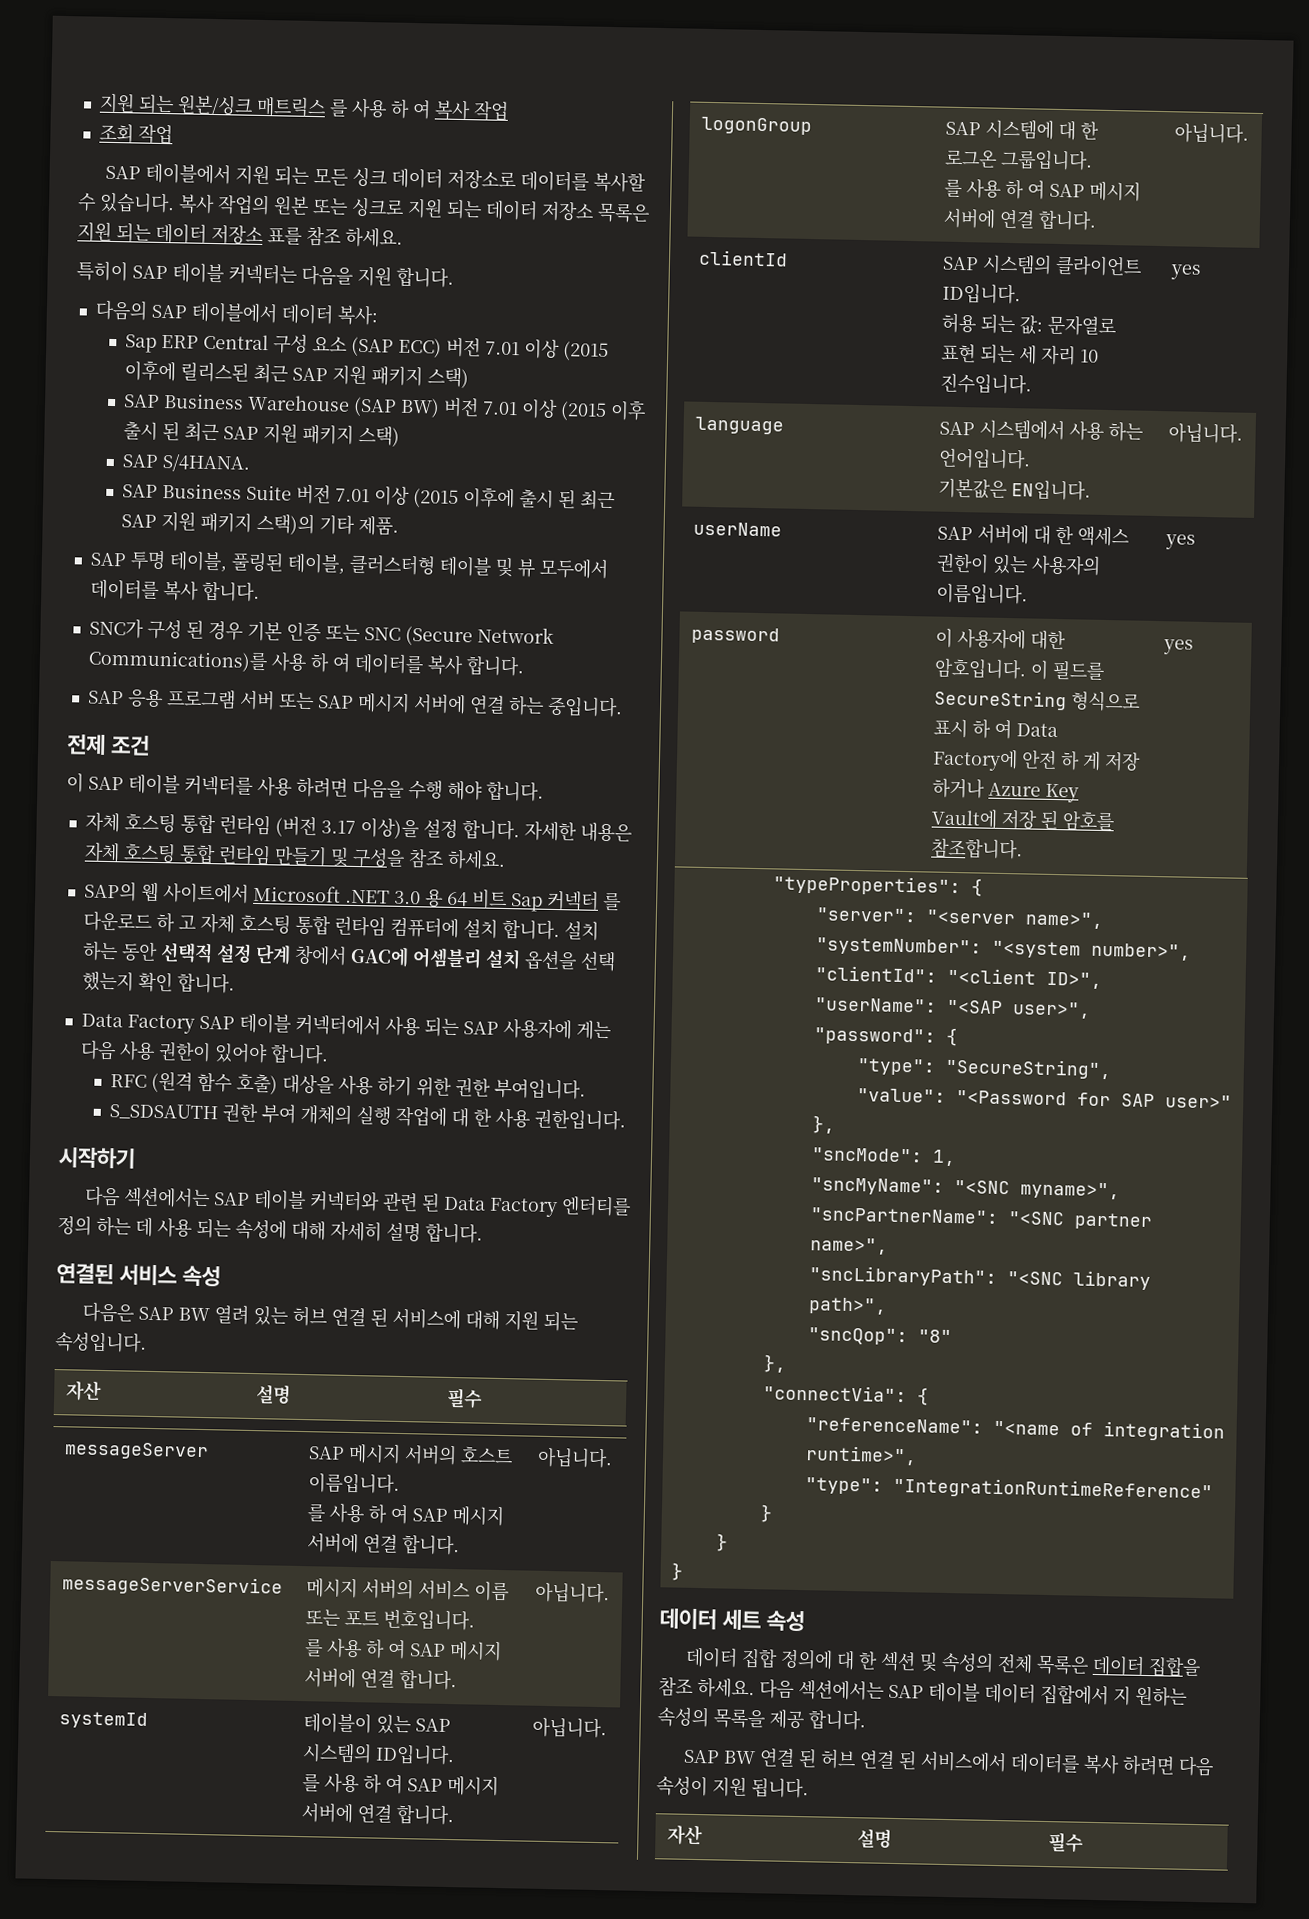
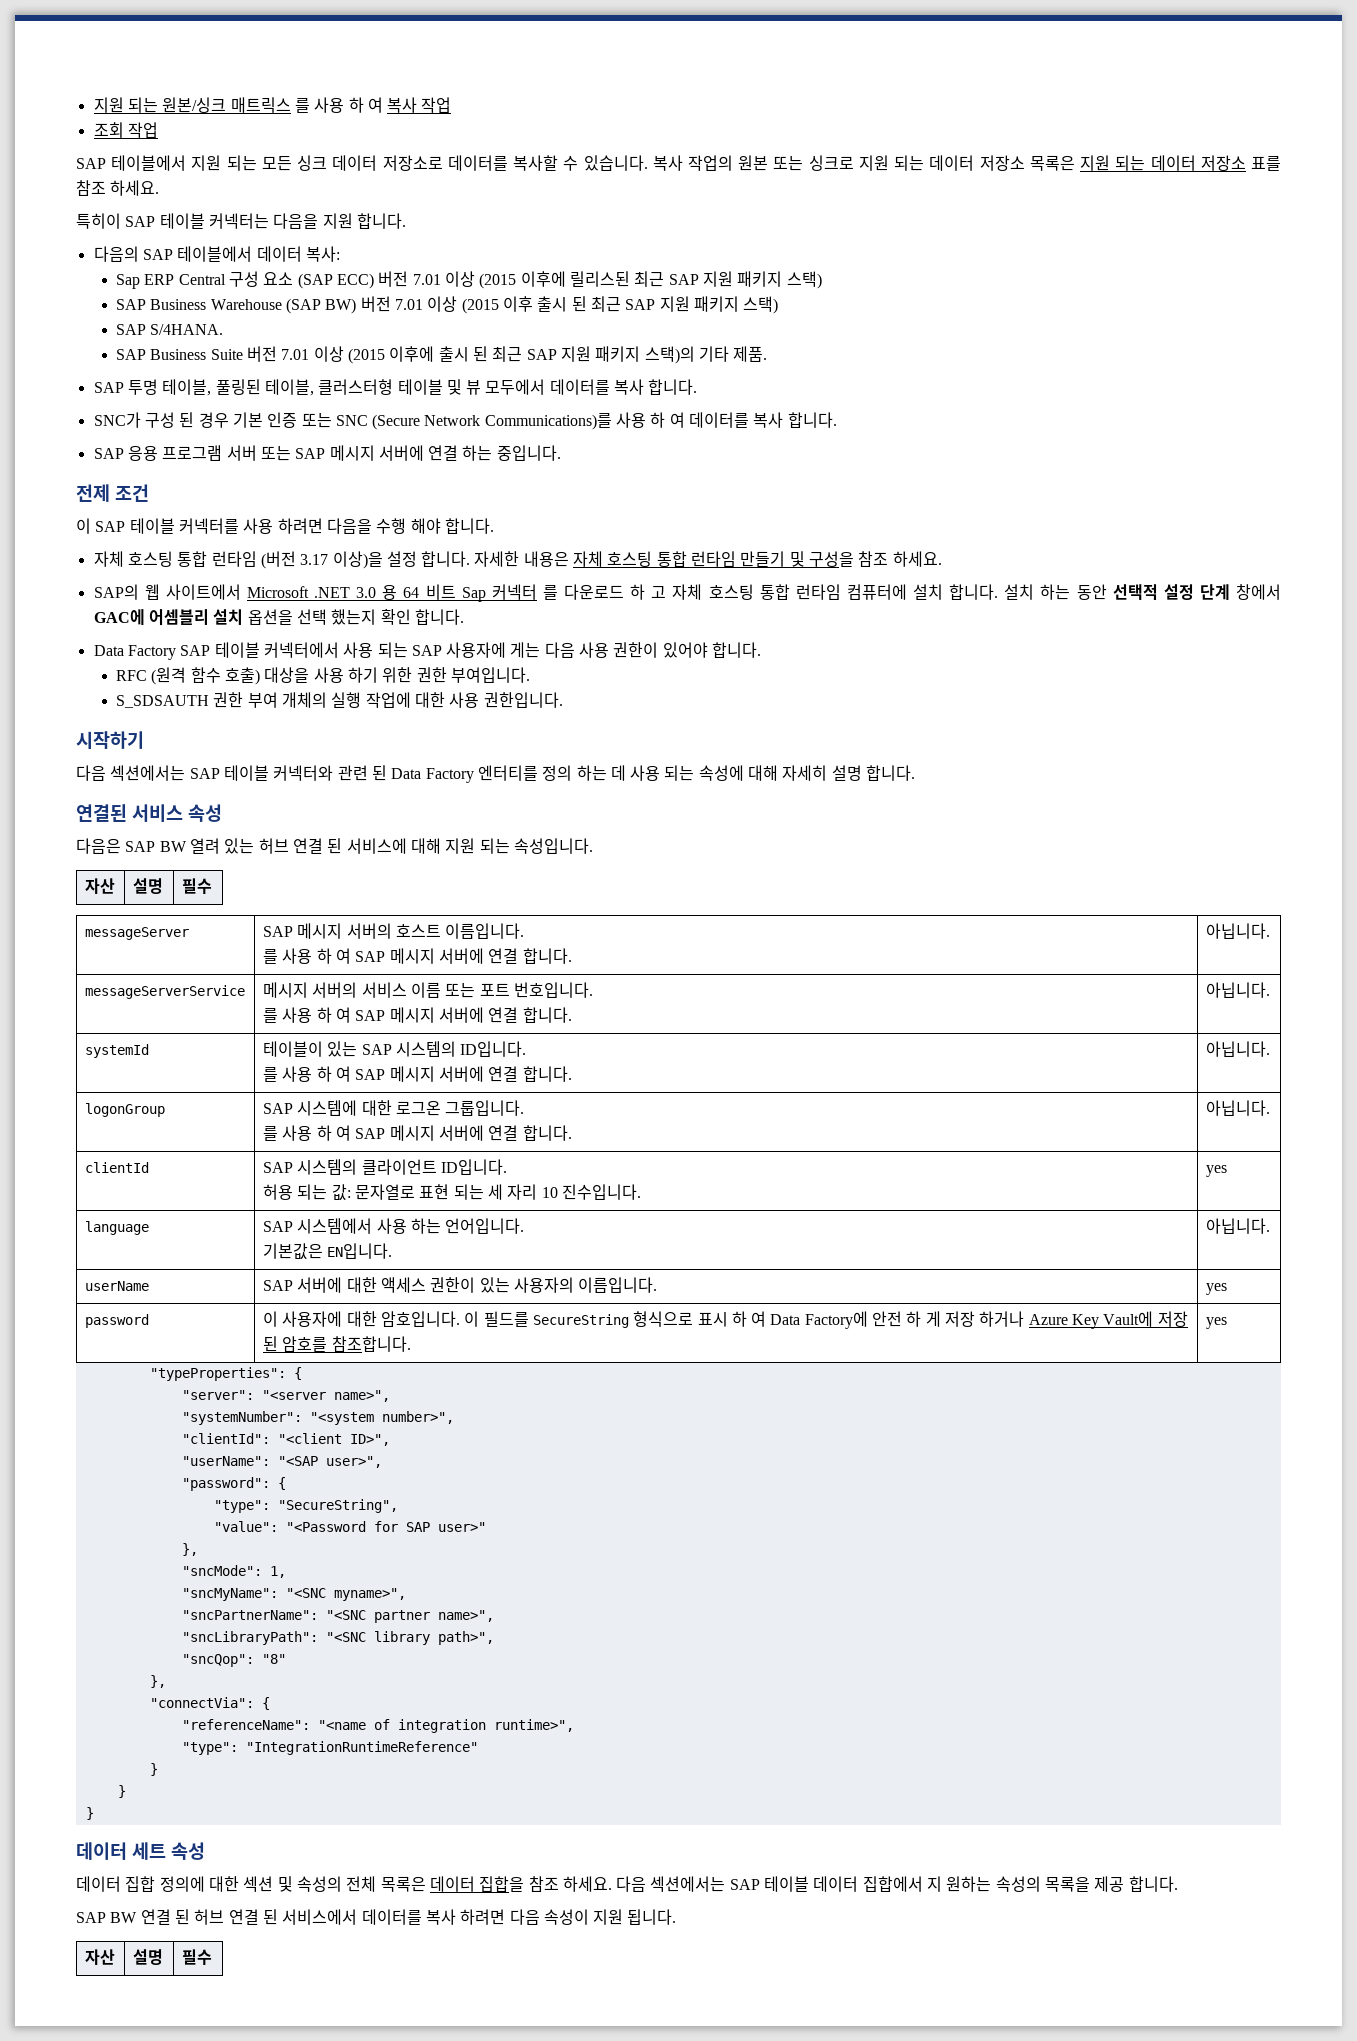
[450,1107,492,1128] 대 한 -> [414,692,445,708] 대한
[1057,120,1099,141] 대 한 -> [361,1100,392,1116] 대한
[1032,525,1074,545] 대 한 -> [346,1277,377,1293] 대한
[836,1650,879,1671] 대 한 -> [208,1876,239,1892] 대한

